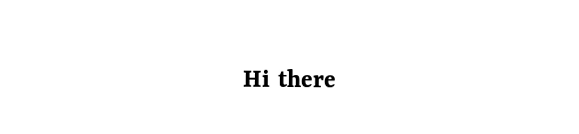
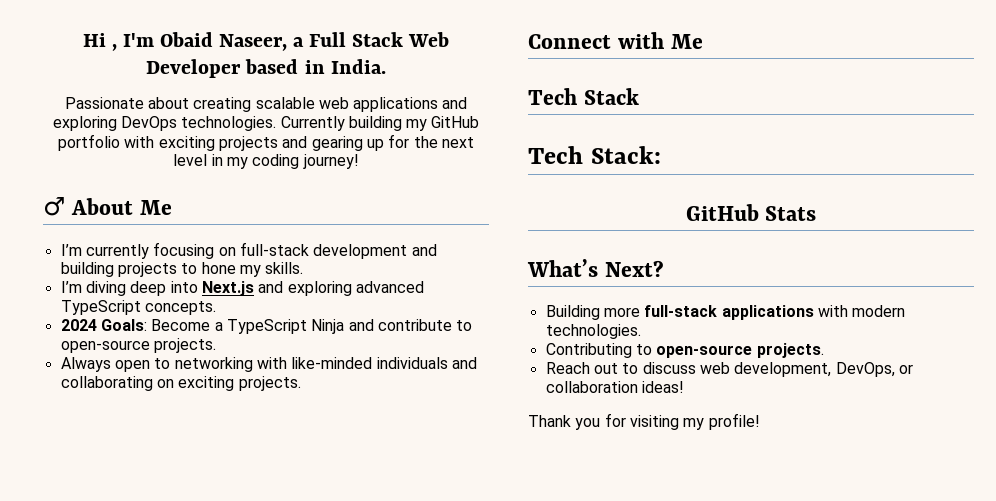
[276,68,336,88] there -> [111,32,450,51] [146,59,386,78] [64,97,468,112] [52,116,480,131] [58,134,474,151] [173,154,359,169] [43,197,172,216] [60,242,437,259] [60,262,304,277] [60,281,424,296] [60,300,216,315] [60,319,473,334] [60,338,216,353] [60,357,477,372] [60,376,301,391] [528,32,703,49] [528,88,639,105] [528,146,661,164] [685,204,817,221] [527,259,664,277] [545,305,906,320] [545,324,641,339] [545,343,824,358] [545,362,913,377] [545,381,684,393] [528,413,760,430] , I'm Obaid Naseer, a Full Stack Web Developer based in India. // Passionate about creating scalable web applications and exploring DevOps technologies. Currently building my GitHub portfolio with exciting projects and gearing up for the next level in my coding journey! // ♂ About Me // I’m currently focusing on full-stack development and building projects to hone my skills. // I’m diving deep into Next.js and exploring advanced TypeScript concepts. // 2024 Goals: Become a TypeScript Ninja and contribute to open-source projects. // Always open to networking with like-minded individuals and collaborating on exciting projects. // Connect with Me // Tech Stack // Tech Stack: // GitHub Stats // What’s Next? // Building more full-stack applications with modern technologies. // Contributing to open-source projects. // Reach out to discuss web development, DevOps, or collaboration ideas! // Thank you for visiting my profile!

